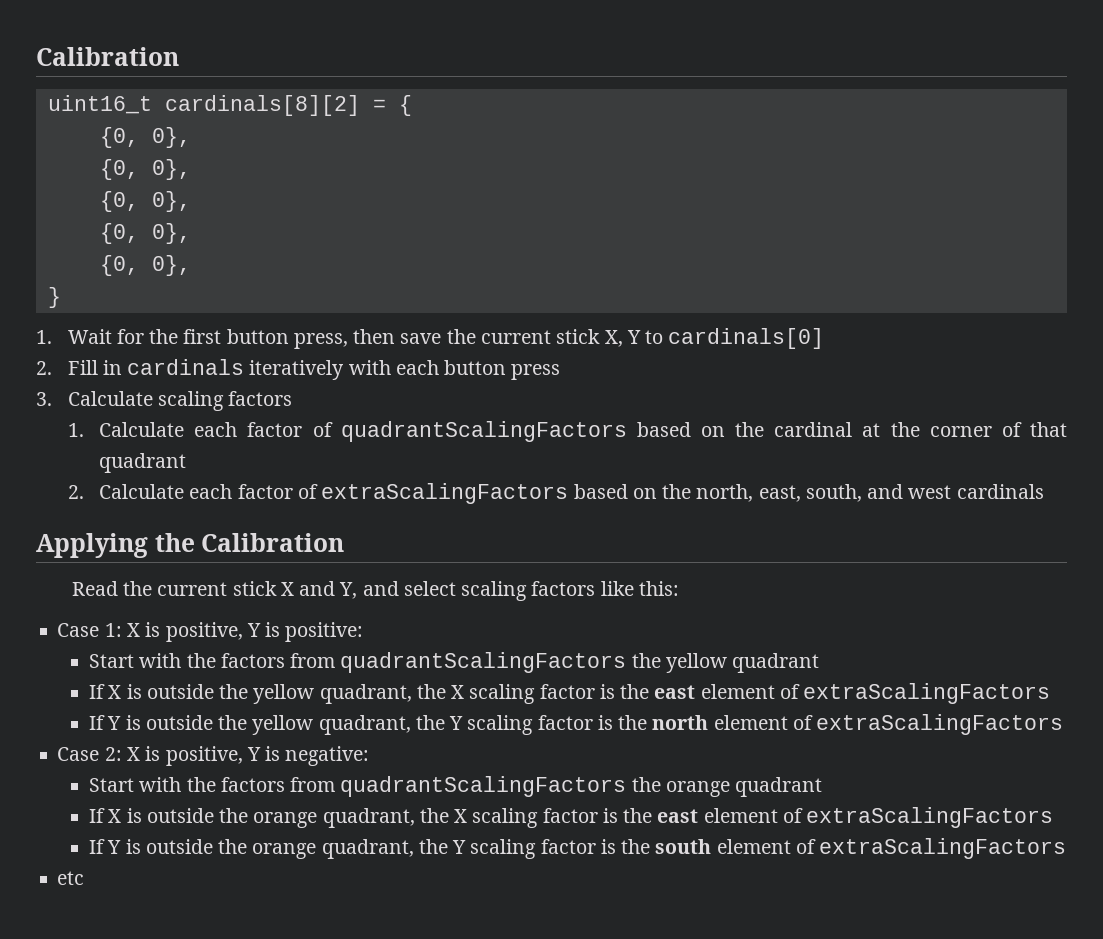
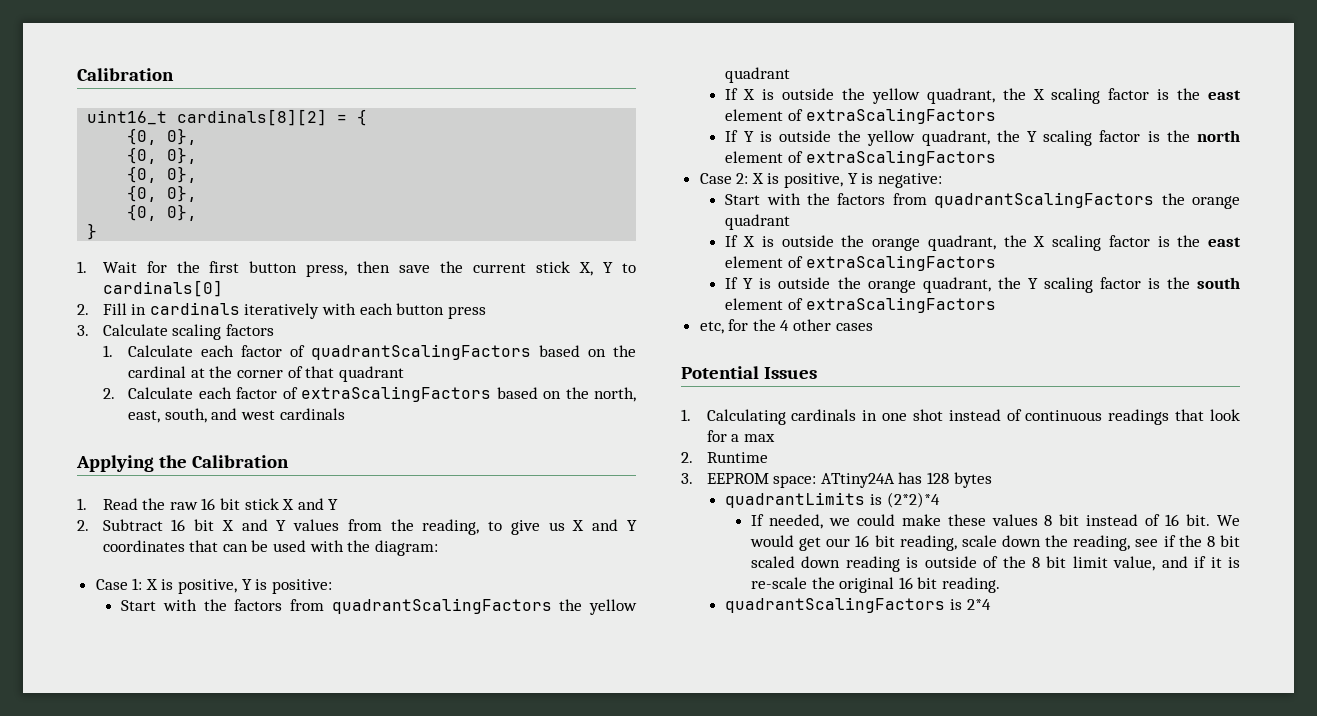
(345, 542) none -> [77,498,87,510] 1.
[157,581,679,601] current stick X and Y, and select scaling factors like this: -> [169,498,339,510] [77,519,637,535] [102,540,438,556] raw 16 bit stick X and Y // 2. Subtract 16 bit X and Y values from the reading, to give us X and Y coordinates that can be used with the diagram:
[57,871,85,885] etc -> [699,319,873,334] [681,366,817,379] [681,409,1240,425] [706,430,775,442] [681,452,768,463] [681,472,992,488] [725,492,940,508] [750,514,1240,529] [749,535,1240,551] [750,556,1240,572] [750,577,1000,593] [725,597,991,613] etc, for the 4 other cases // Potential Issues // 1. Calculating cardinals in one shot instead of continuous readings that look for a max // 2. Runtime // 3. EEPROM space: ATtiny24A has 128 bytes // quadrantLimits is (2*2)*4 // If needed, we could make these values 8 bit instead of 16 bit. We would get our 16 bit reading, scale down the reading, see if the 8 bit scaled down reading is outside of the 8 bit limit value, and if it is re-scale the original 16 bit reading. // quadrantScalingFactors is 2*4

